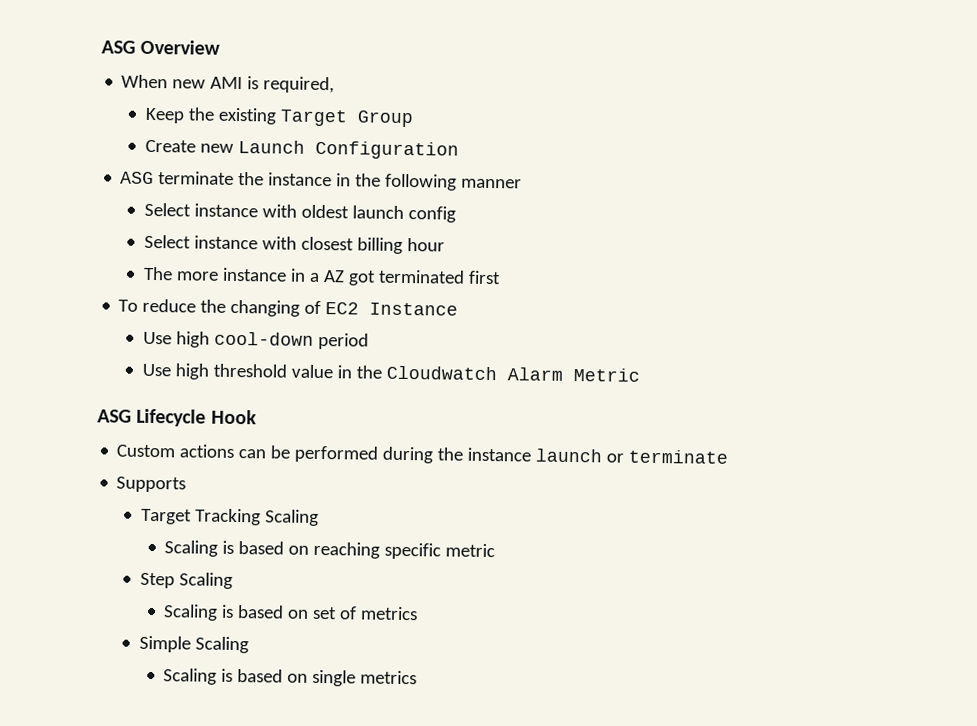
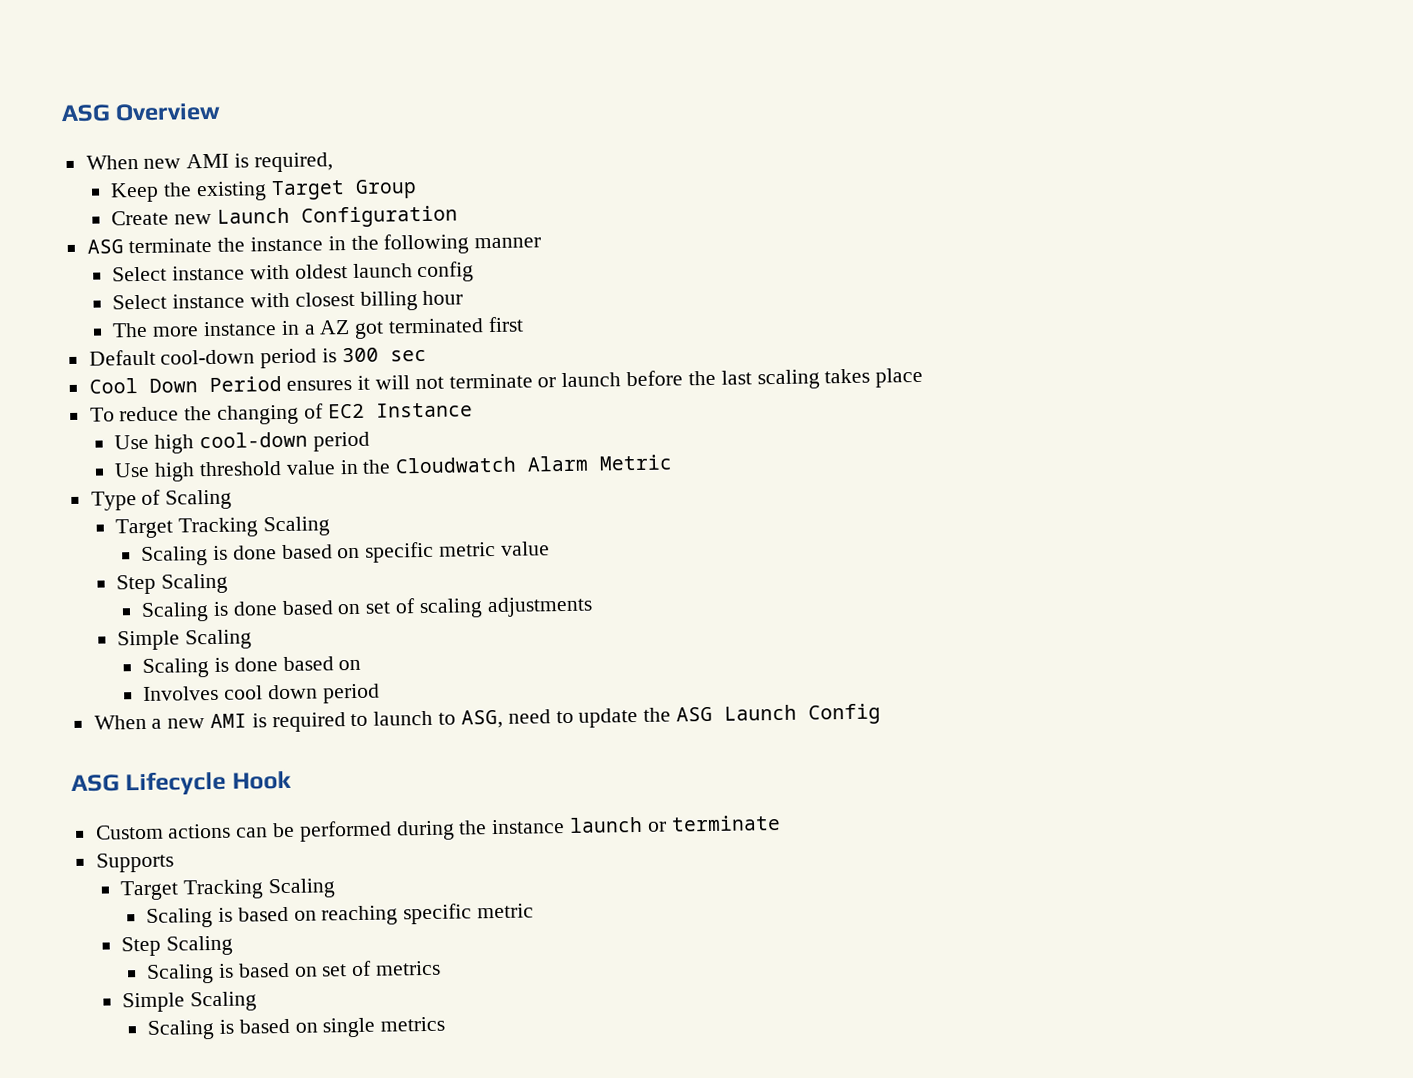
(501, 277) none -> [88,347,427,369] [88,367,924,394] // Default cool-down period is 300 sec // Cool Down Period ensures it will not terminate or launch before the last scaling takes place
(640, 375) none -> [90,489,233,511] [115,516,331,539] [141,541,550,566] [116,573,229,595] [141,596,593,622] [117,629,253,651] [142,656,362,678] [143,683,380,704] [93,703,881,733] // Type of Scaling // Target Tracking Scaling // Scaling is done based on specific metric value // Step Scaling // Scaling is done based on set of scaling adjustments // Simple Scaling // Scaling is done based on // Involves cool down period // When a new AMI is required to launch to ASG, need to update the ASG Launch Config

